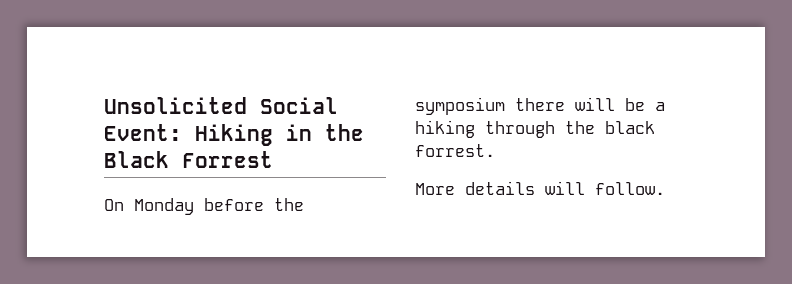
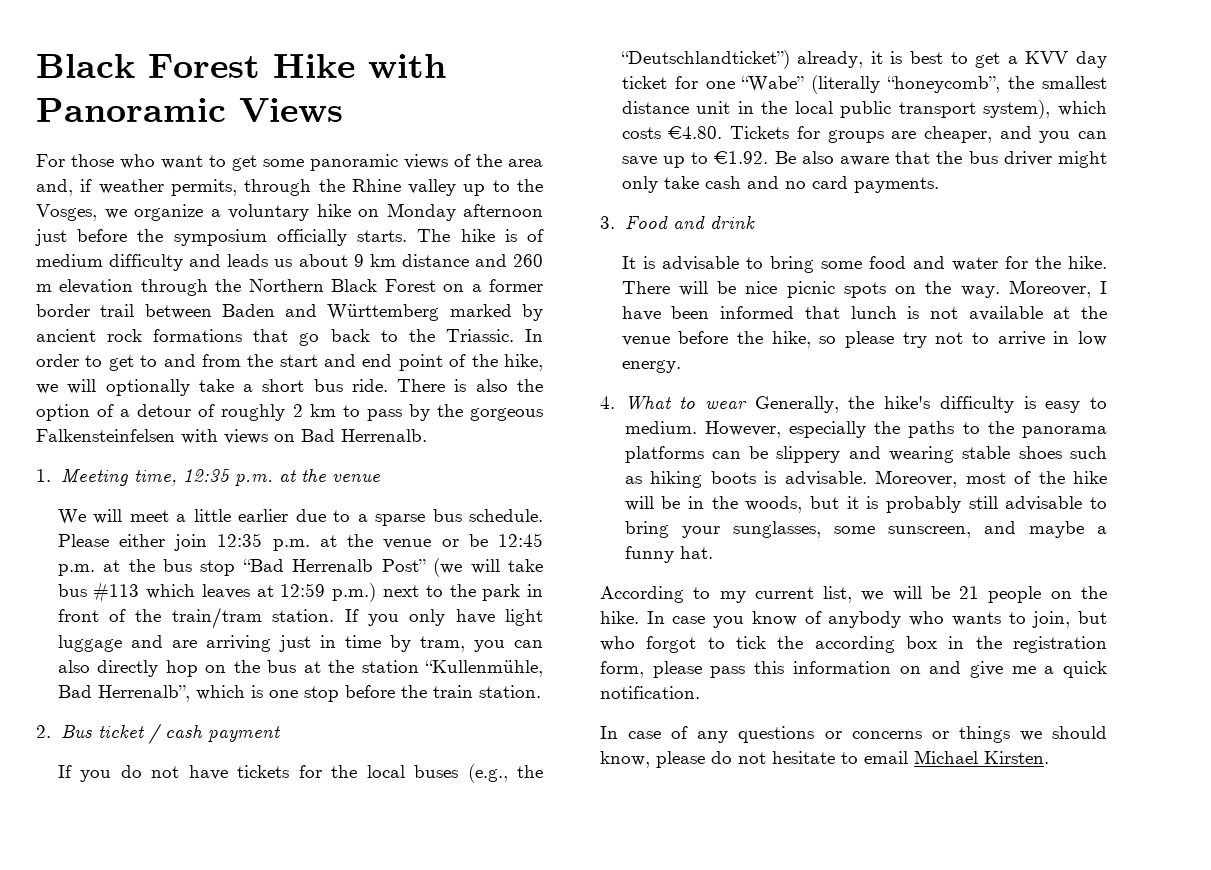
[104,97,338,114] [104,124,364,146] [104,151,273,168] [104,198,304,215] [415,97,665,115] [415,120,655,138] [415,144,495,157] [415,181,665,195] Unsolicited Social Event: Hiking in the Black Forrest // On Monday before the symposium there will be a hiking through the black forrest. // More details will follow. -> [36,54,446,79] [36,98,343,123] [36,154,543,171] [36,179,544,196] [36,203,543,221] [35,229,544,246] [36,254,544,271] [36,279,544,296] [36,304,543,321] [36,329,543,346] [36,354,543,371] [36,379,543,396] [36,404,543,421] [36,429,427,444] [36,468,380,486] [57,509,543,526] [57,533,544,551] [57,558,543,577] [57,582,543,603] [57,607,543,629] [57,635,543,652] [57,660,543,677] [57,685,541,702] [36,723,281,744] [57,764,543,783] [620,50,1107,69] [621,75,1107,94] [621,100,1107,119] [621,126,1107,143] [621,151,1107,168] [621,176,939,193] [600,215,755,229] [621,256,1107,273] [621,280,1107,298] [621,306,1107,321] [621,331,1107,348] [621,360,681,373] [600,396,1107,413] [624,421,1107,438] [624,446,1107,463] [624,470,1107,488] [624,496,1107,513] [624,521,1107,538] [624,546,713,563] [600,586,1107,603] [600,611,1107,628] [600,636,1107,653] [600,661,1107,678] [600,686,700,699] [600,726,1107,743] [600,750,1049,768] Black Forest Hike with Panoramic Views // For those who want to get some panoramic views of the area and, if weather permits, through the Rhine valley up to the Vosges, we organize a voluntary hike on Monday afternoon just before the symposium officially starts. The hike is of medium difficulty and leads us about 9 km distance and 260 m elevation through the Northern Black Forest on a former border trail between Baden and Württemberg marked by ancient rock formations that go back to the Triassic. In order to get to and from the start and end point of the hike, we will optionally take a short bus ride. There is also the option of a detour of roughly 2 km to pass by the gorgeous Falkensteinfelsen with views on Bad Herrenalb. // 1. Meeting time, 12:35 p.m. at the venue // We will meet a little earlier due to a sparse bus schedule. Please either join 12:35 p.m. at the venue or be 12:45 p.m. at the bus stop “Bad Herrenalb Post” (we will take bus #113 which leaves at 12:59 p.m.) next to the park in front of the train/tram station. If you only have light luggage and are arriving just in time by tram, you can also directly hop on the bus at the station “Kullenmühle, Bad Herrenalb”, which is one stop before the train station. // 2. Bus ticket / cash payment // If you do not have tickets for the local buses (e.g., the “Deutschlandticket”) already, it is best to get a KVV day ticket for one “Wabe” (literally “honeycomb”, the smallest distance unit in the local public transport system), which costs €4.80. Tickets for groups are cheaper, and you can save up to €1.92. Be also aware that the bus driver might only take cash and no card payments. // 3. Food and drink // It is advisable to bring some food and water for the hike. There will be nice picnic spots on the way. Moreover, I have been informed that lunch is not available at the venue before the hike, so please try not to arrive in low energy. // 4. What to wear Generally, the hike's difficulty is easy to medium. However, especially the paths to the panorama platforms can be slippery and wearing stable shoes such as hiking boots is advisable. Moreover, most of the hike will be in the woods, but it is probably still advisable to bring your sunglasses, some sunscreen, and maybe a funny hat. // According to my current list, we will be 21 people on the hike. In case you know of anybody who wants to join, but who forgot to tick the according box in the registration form, please pass this information on and give me a quick notification. // In case of any questions or concerns or things we should know, please do not hesitate to email Michael Kirsten.

